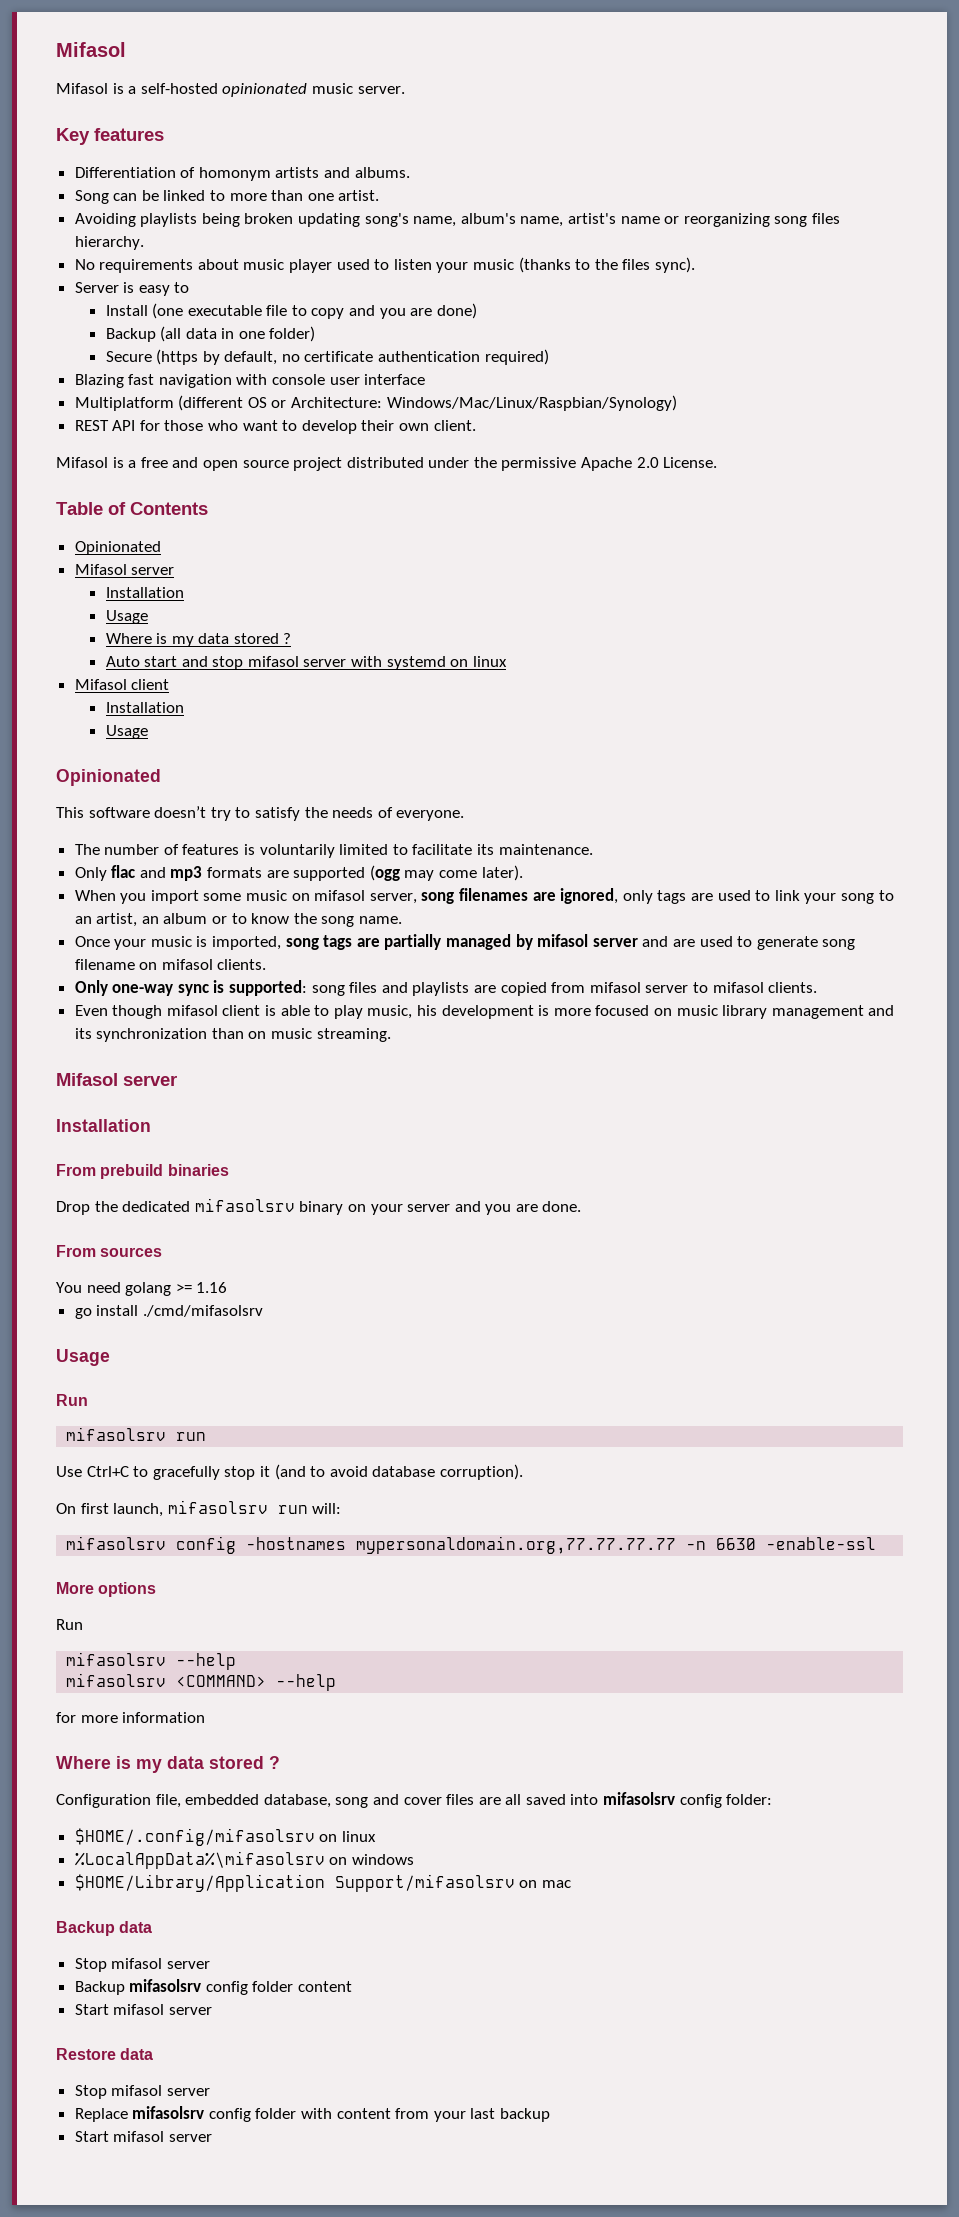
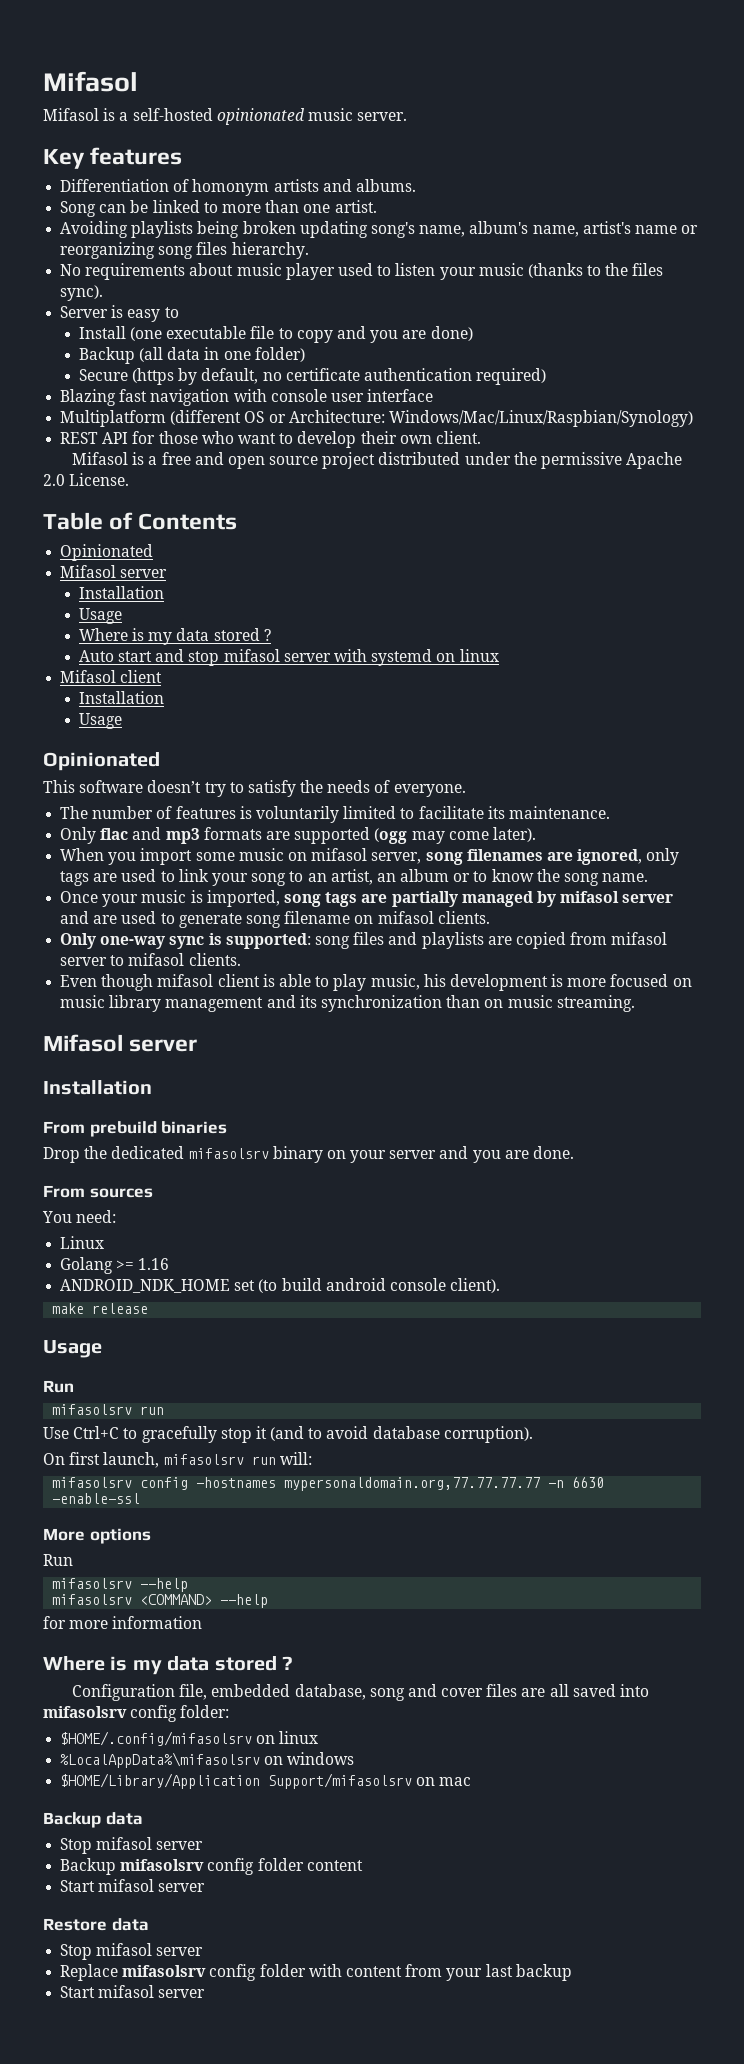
[86,1282,172,1296] need golang -> [76,1210,117,1223] [60,1236,105,1249] [60,1257,114,1274] need: // Linux // Golang
[74,1305,263,1319] go install ./cmd/mifasolsrv -> [60,1278,501,1293] [52,1303,149,1314] ANDROID_NDK_HOME set (to build android console client). // make release

